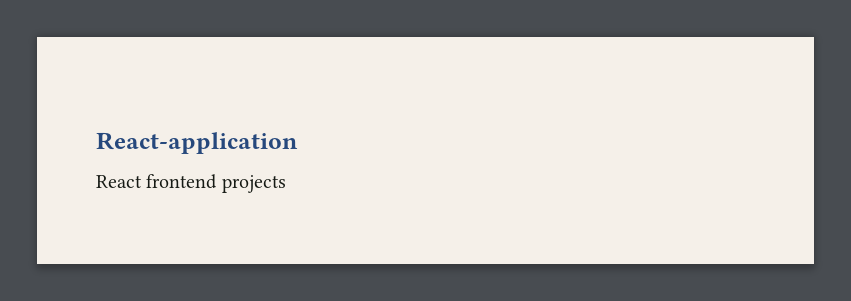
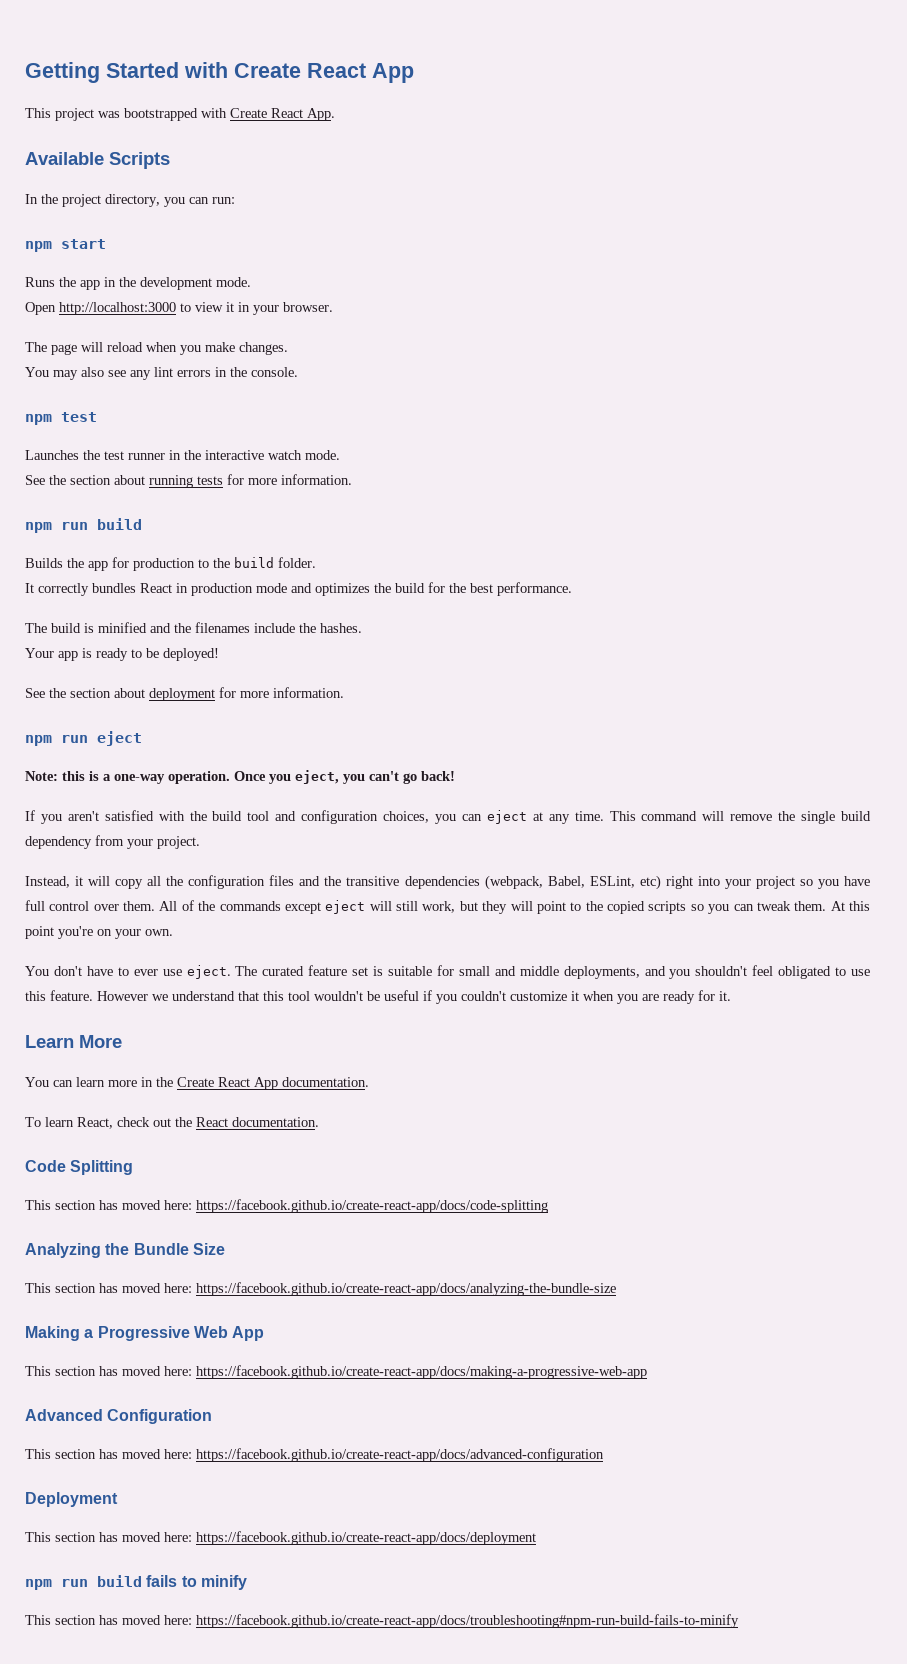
[96,132,298,154] [96,174,286,193] React-application // React frontend projects -> [25,62,414,83] [25,108,335,121] [25,152,170,169] [25,194,235,207] [25,239,106,252] [25,277,251,290] [25,302,333,315] [25,342,288,355] [25,367,298,380] [25,412,97,425] [25,450,340,460] [25,474,352,488] [25,518,142,533] [25,557,316,571] [25,582,572,596] [25,622,362,633] [25,648,219,661] [25,687,344,701] [25,731,142,746] [25,770,455,784] [25,810,872,824] [25,835,200,849] [25,875,870,890] [25,900,870,914] [25,926,173,939] [25,965,870,979] [25,990,731,1004] [25,1035,122,1048] [25,1077,369,1090] [25,1117,319,1129] [25,1160,134,1175] [25,1199,548,1213] [25,1243,225,1258] [25,1282,616,1296] [25,1326,265,1341] [25,1365,647,1379] [25,1409,213,1424] [25,1448,604,1462] [25,1492,118,1507] [25,1531,536,1545] [25,1575,247,1590] [25,1614,739,1628] Getting Started with Create React App // This project was bootstrapped with Create React App. // Available Scripts // In the project directory, you can run: // npm start // Runs the app in the development mode. // Open http://localhost:3000 to view it in your browser. // The page will reload when you make changes. // You may also see any lint errors in the console. // npm test // Launches the test runner in the interactive watch mode. // See the section about running tests for more information. // npm run build // Builds the app for production to the build folder. // It correctly bundles React in production mode and optimizes the build for the best performance. // The build is minified and the filenames include the hashes. // Your app is ready to be deployed! // See the section about deployment for more information. // npm run eject // Note: this is a one-way operation. Once you eject, you can't go back! // If you aren't satisfied with the build tool and configuration choices, you can eject at any time. This command will remove the single build dependency from your project. // Instead, it will copy all the configuration files and the transitive dependencies (webpack, Babel, ESLint, etc) right into your project so you have full control over them. All of the commands except eject will still work, but they will point to the copied scripts so you can tweak them. At this point you're on your own. // You don't have to ever use eject. The curated feature set is suitable for small and middle deployments, and you shouldn't feel obligated to use this feature. However we understand that this tool wouldn't be useful if you couldn't customize it when you are ready for it. // Learn More // You can learn more in the Create React App documentation. // To learn React, check out the React documentation. // Code Splitting // This section has moved here: https://facebook.github.io/create-react-app/docs/code-splitting // Analyzing the Bundle Size // This section has moved here: https://facebook.github.io/create-react-app/docs/analyzing-the-bundle-size // Making a Progressive Web App // This section has moved here: https://facebook.github.io/create-react-app/docs/making-a-progressive-web-app // Advanced Configuration // This section has moved here: https://facebook.github.io/create-react-app/docs/advanced-configuration // Deployment // This section has moved here: https://facebook.github.io/create-react-app/docs/deployment // npm run build fails to minify // This section has moved here: https://facebook.github.io/create-react-app/docs/troubleshooting#npm-run-build-fails-to-minify

